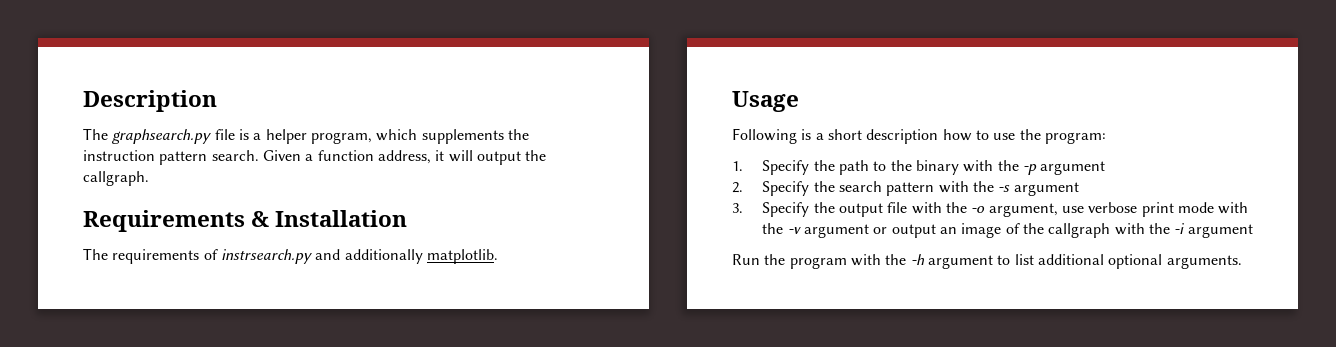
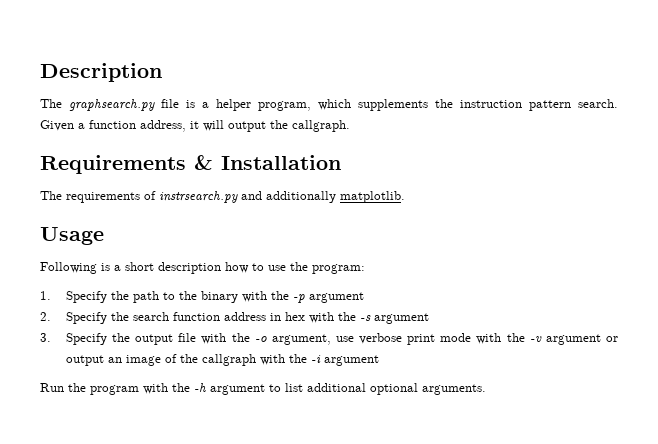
[886,182,935,196] pattern -> [172,312,305,321] function address in hex

